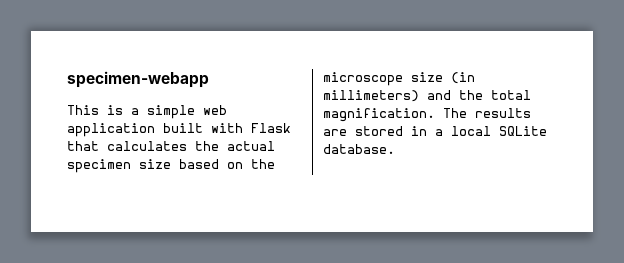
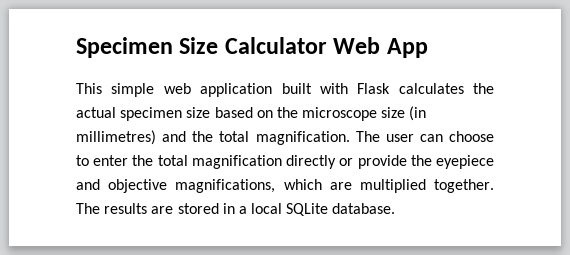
[67,71,209,88] specimen-webapp -> [76,37,428,58] Specimen Size Calculator Web App
[107,105,139,115] is a -> (102, 88) none
[67,141,99,151] that -> (391, 88) none
[323,90,419,102] millimeters) -> [76,130,156,145] millimetres)
(467, 113) none -> [385,131,494,142] [76,155,494,169] [76,179,494,193] [76,203,100,214] user can choose to enter the total magnification directly or provide the eyepiece and objective magnifications, which are multiplied together. The

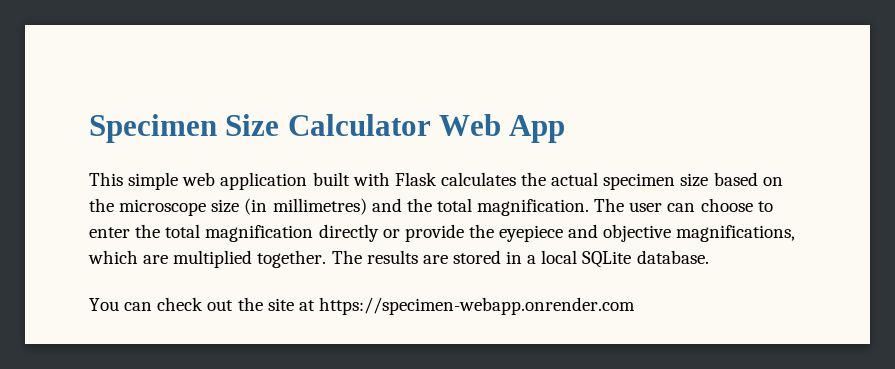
(396, 208) none -> [89,297,635,315] // You can check out the site at https://specimen-webapp.onrender.com

